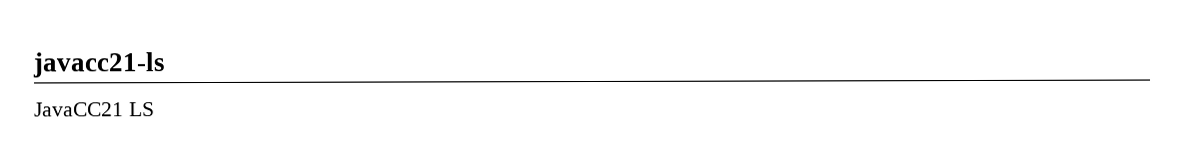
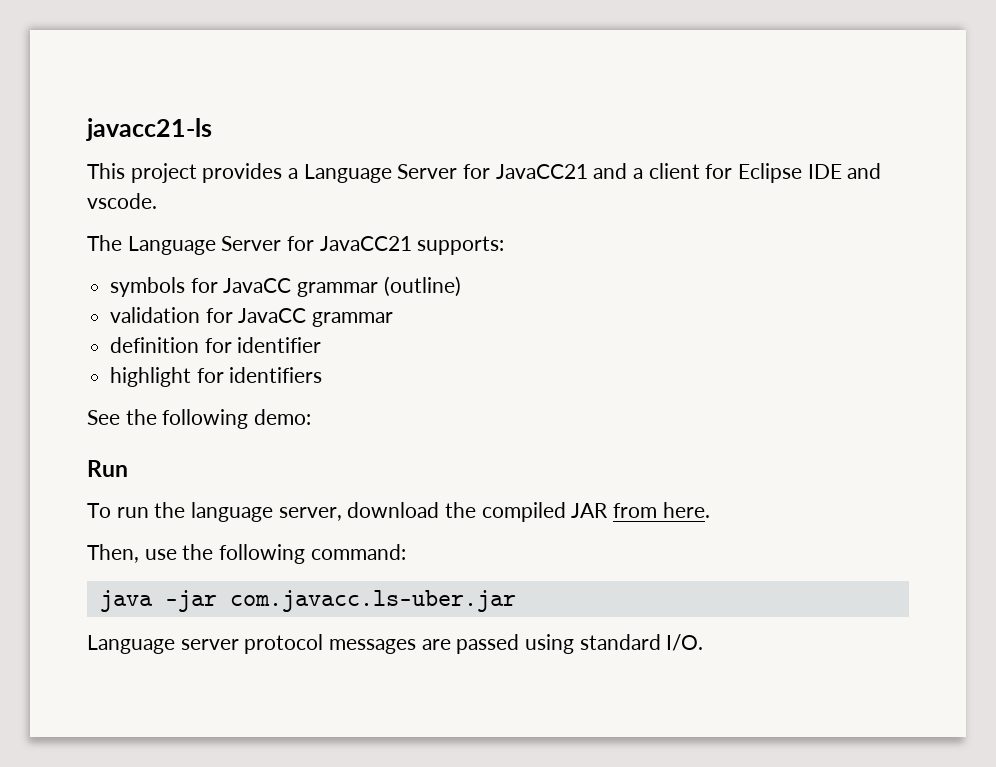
[34,102,155,117] JavaCC21 LS -> [87,163,882,183] [87,193,157,209] [87,235,505,255] [110,276,461,297] [110,307,394,327] [110,337,322,353] [110,367,323,387] [87,409,312,429] [87,460,128,477] [87,502,710,522] [87,544,406,564] [99,590,516,612] [87,634,704,654] This project provides a Language Server for JavaCC21 and a client for Eclipse IDE and vscode. // The Language Server for JavaCC21 supports: // symbols for JavaCC grammar (outline) // validation for JavaCC grammar // definition for identifier // highlight for identifiers // See the following demo: // Run // To run the language server, download the compiled JAR from here. // Then, use the following command: // java -jar com.javacc.ls-uber.jar // Language server protocol messages are passed using standard I/O.

